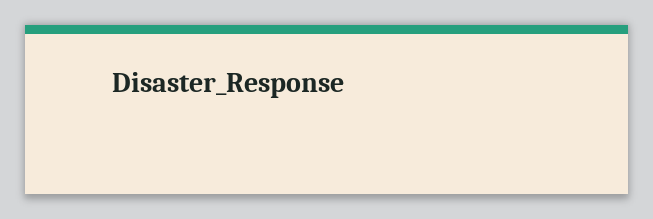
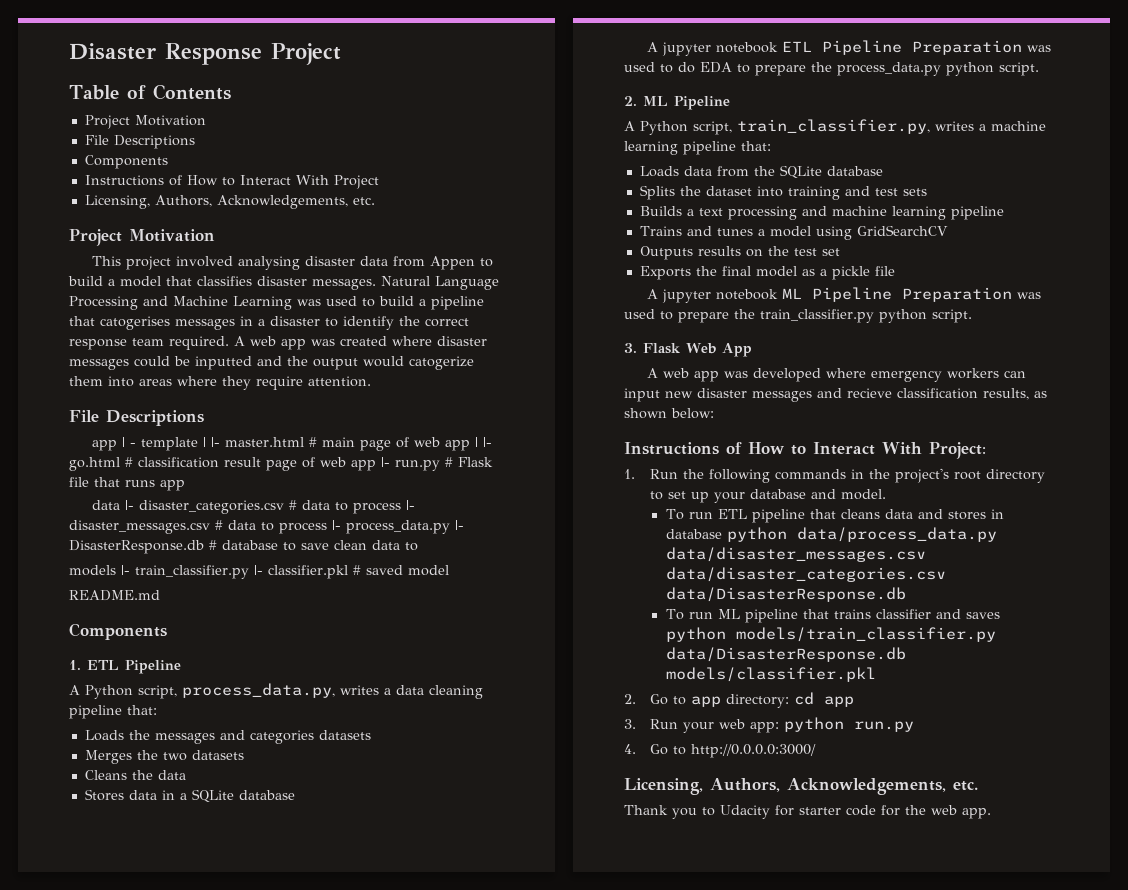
[112,72,344,98] Disaster_Response -> [69,43,341,65] [69,84,231,100] [84,115,206,129] [84,135,195,149] [84,155,168,169] [84,175,379,189] [84,195,375,209] [69,229,215,246] [92,256,494,270] [68,276,499,290] [69,296,484,310] [69,316,469,330] [69,336,487,350] [69,356,474,370] [69,376,371,390] [69,410,204,426] [92,437,493,451] [69,457,493,471] [69,477,185,491] [92,500,416,514] [69,520,464,534] [69,540,418,554] [69,565,449,579] [69,590,160,601] [69,623,167,640] [69,660,181,674] [69,683,483,699] [69,705,157,719] [84,730,371,744] [84,750,244,764] [84,770,186,780] [84,789,295,803] [647,40,1052,56] [624,62,1039,76] [624,96,730,110] [624,119,1046,135] [624,141,771,155] [639,165,883,179] [639,185,927,200] [639,206,1004,220] [639,225,948,240] [639,246,840,260] [639,266,895,280] [647,287,1042,303] [624,309,972,323] [624,343,752,357] [647,368,1027,382] [624,388,1047,402] [624,408,714,419] [624,442,986,459] [624,468,1045,483] [649,489,886,503] [665,509,1004,523] [665,527,997,542] [665,547,926,562] [665,567,946,582] [665,587,906,602] [665,609,1000,623] [665,627,996,642] [665,647,906,662] [665,667,876,682] [624,692,854,708] [624,717,914,733] [624,744,816,758] [624,778,978,795] [624,805,991,819] Disaster Response Project // Table of Contents // Project Motivation // File Descriptions // Components // Instructions of How to Interact With Project // Licensing, Authors, Acknowledgements, etc. // Project Motivation // This project involved analysing disaster data from Appen to build a model that classifies disaster messages. Natural Language Processing and Machine Learning was used to build a pipeline that catogerises messages in a disaster to identify the correct response team required. A web app was created where disaster messages could be inputted and the output would catogerize them into areas where they require attention. // File Descriptions // app | - template | |- master.html # main page of web app | |- go.html # classification result page of web app |- run.py # Flask file that runs app // data |- disaster_categories.csv # data to process |- disaster_messages.csv # data to process |- process_data.py |- DisasterResponse.db # database to save clean data to // models |- train_classifier.py |- classifier.pkl # saved model // README.md // Components // 1. ETL Pipeline // A Python script, process_data.py, writes a data cleaning pipeline that: // Loads the messages and categories datasets // Merges the two datasets // Cleans the data // Stores data in a SQLite database // A jupyter notebook ETL Pipeline Preparation was used to do EDA to prepare the process_data.py python script. // 2. ML Pipeline // A Python script, train_classifier.py, writes a machine learning pipeline that: // Loads data from the SQLite database // Splits the dataset into training and test sets // Builds a text processing and machine learning pipeline // Trains and tunes a model using GridSearchCV // Outputs results on the test set // Exports the final model as a pickle file // A jupyter notebook ML Pipeline Preparation was used to prepare the train_classifier.py python script. // 3. Flask Web App // A web app was developed where emergency workers can input new disaster messages and recieve classification results, as shown below: // Instructions of How to Interact With Project: // 1. Run the following commands in the project's root directory to set up your database and model. // To run ETL pipeline that cleans data and stores in database python data/process_data.py data/disaster_messages.csv data/disaster_categories.csv data/DisasterResponse.db // To run ML pipeline that trains classifier and saves python models/train_classifier.py data/DisasterResponse.db models/classifier.pkl // 2. Go to app directory: cd app // 3. Run your web app: python run.py // 4. Go to http://0.0.0.0:3000/ // Licensing, Authors, Acknowledgements, etc. // Thank you to Udacity for starter code for the web app.

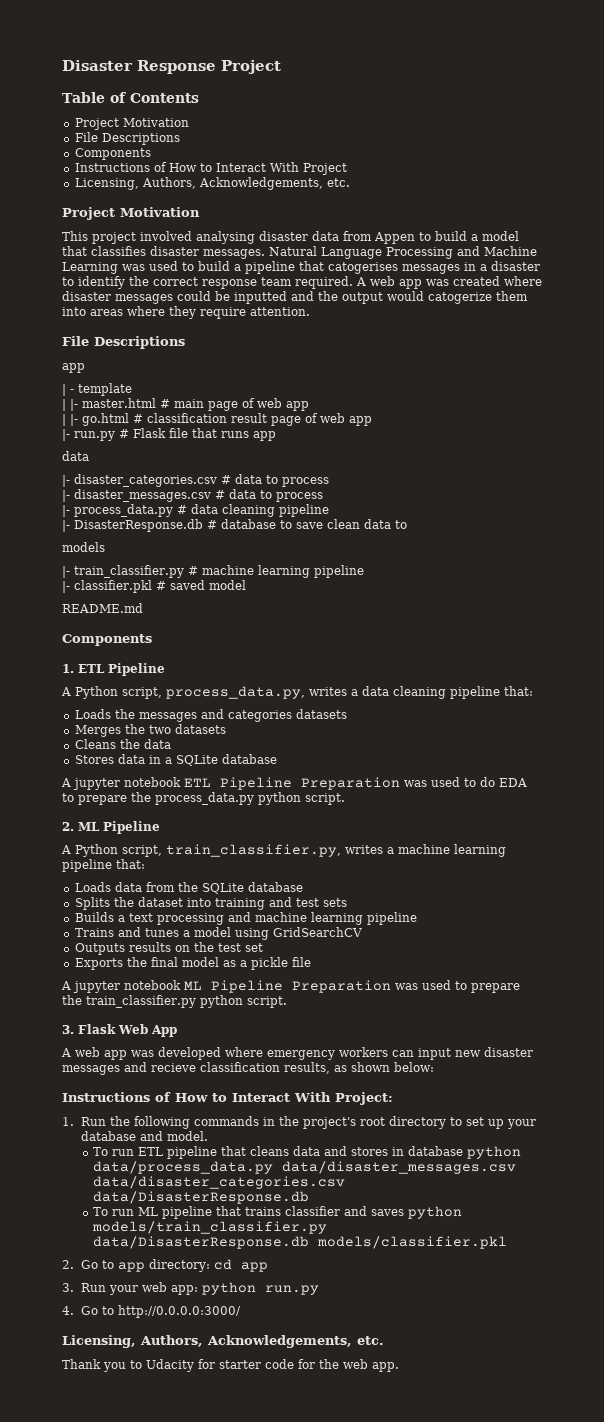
(118, 445) none -> (85, 368) //
(199, 444) none -> (132, 389) //
(471, 445) none -> (309, 406) //
(376, 465) none -> (372, 421) //
(121, 505) none -> (89, 456) //
(402, 508) none -> (329, 482) //
(327, 528) none -> (323, 497) //
(450, 527) none -> [177,504,329,517] # data cleaning pipeline //
(116, 570) none -> (105, 547) //
(249, 572) none -> [187,565,364,578] # machine learning pipeline //

